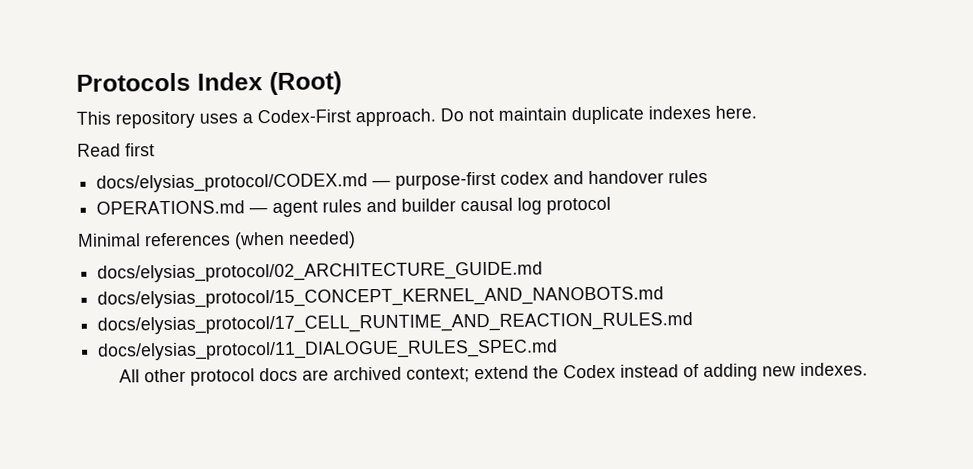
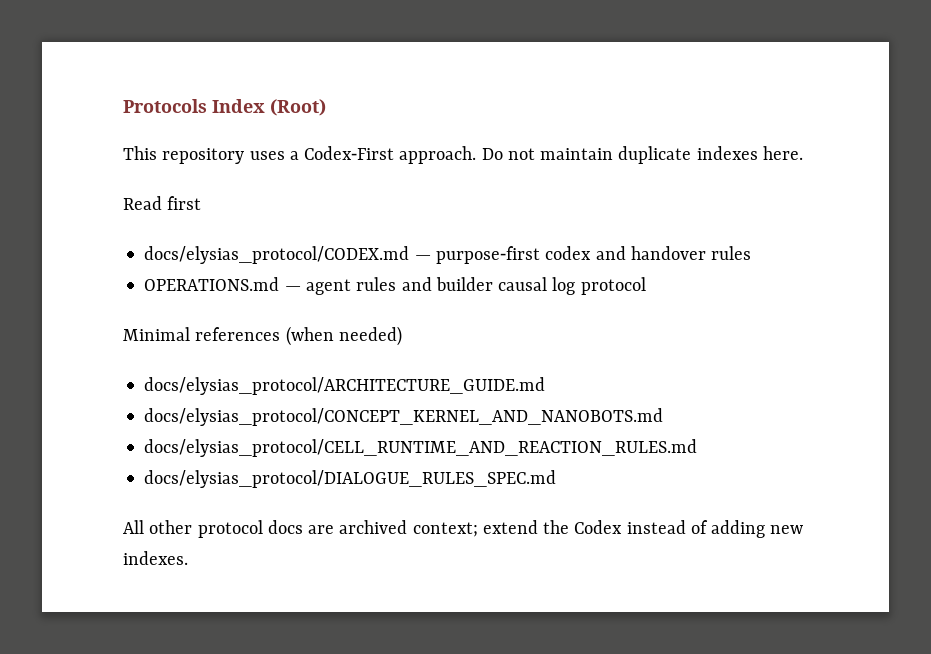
[97,261,544,283] [97,286,665,309] [97,312,694,335] [98,339,559,361] docs/elysias_protocol/02_ARCHITECTURE_GUIDE.md // docs/elysias_protocol/15_CONCEPT_KERNEL_AND_NANOBOTS.md // docs/elysias_protocol/17_CELL_RUNTIME_AND_REACTION_RULES.md // docs/elysias_protocol/11_DIALOGUE_RULES_SPEC.md -> [144,377,546,395] [144,408,664,426] [144,439,698,457] [144,470,557,488] docs/elysias_protocol/ARCHITECTURE_GUIDE.md // docs/elysias_protocol/CONCEPT_KERNEL_AND_NANOBOTS.md // docs/elysias_protocol/CELL_RUNTIME_AND_REACTION_RULES.md // docs/elysias_protocol/DIALOGUE_RULES_SPEC.md

